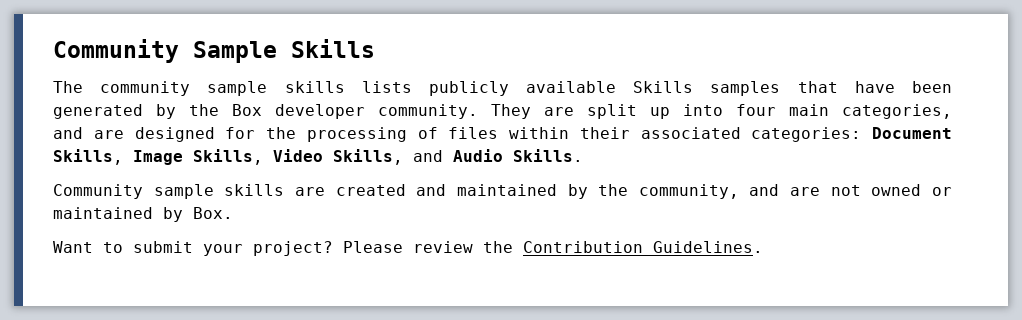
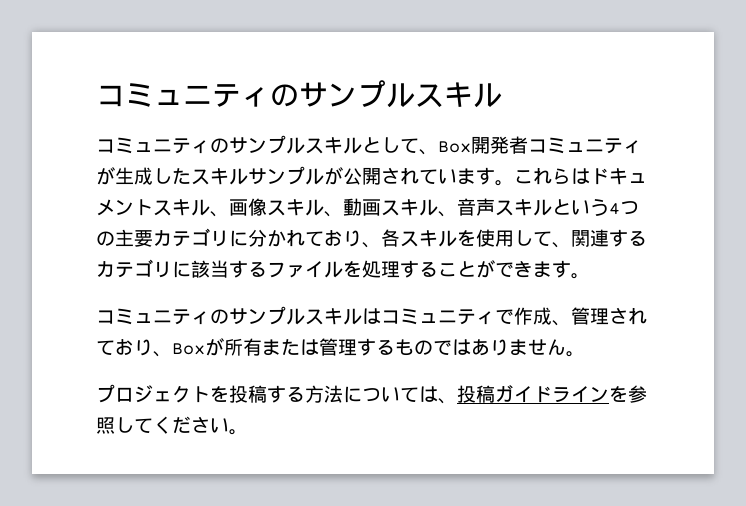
[53,39,375,63] [53,81,952,96] [53,104,952,119] [53,127,952,142] [53,149,583,165] [53,184,952,199] [53,207,233,222] [53,241,763,256] Community Sample Skills // The community sample skills lists publicly available Skills samples that have been generated by the Box developer community. They are split up into four main categories, and are designed for the processing of files within their associated categories: Document Skills, Image Skills, Video Skills, and Audio Skills. // Community sample skills are created and maintained by the community, and are not owned or maintained by Box. // Want to submit your project? Please review the Contribution Guidelines. -> [96,80,502,108] [96,135,642,155] [96,166,647,186] [96,198,639,217] [96,228,647,248] [96,259,590,279] [96,306,647,326] [96,338,585,357] [96,384,647,404] [96,416,248,435] コミュニティのサンプルスキル // コミュニティのサンプルスキルとして、Box開発者コミュニティが生成したスキルサンプルが公開されています。これらはドキュメントスキル、画像スキル、動画スキル、音声スキルという4つの主要カテゴリに分かれており、各スキルを使用して、関連するカテゴリに該当するファイルを処理することができます。 // コミュニティのサンプルスキルはコミュニティで作成、管理されており、Boxが所有または管理するものではありません。 // プロジェクトを投稿する方法については、投稿ガイドラインを参照してください。

